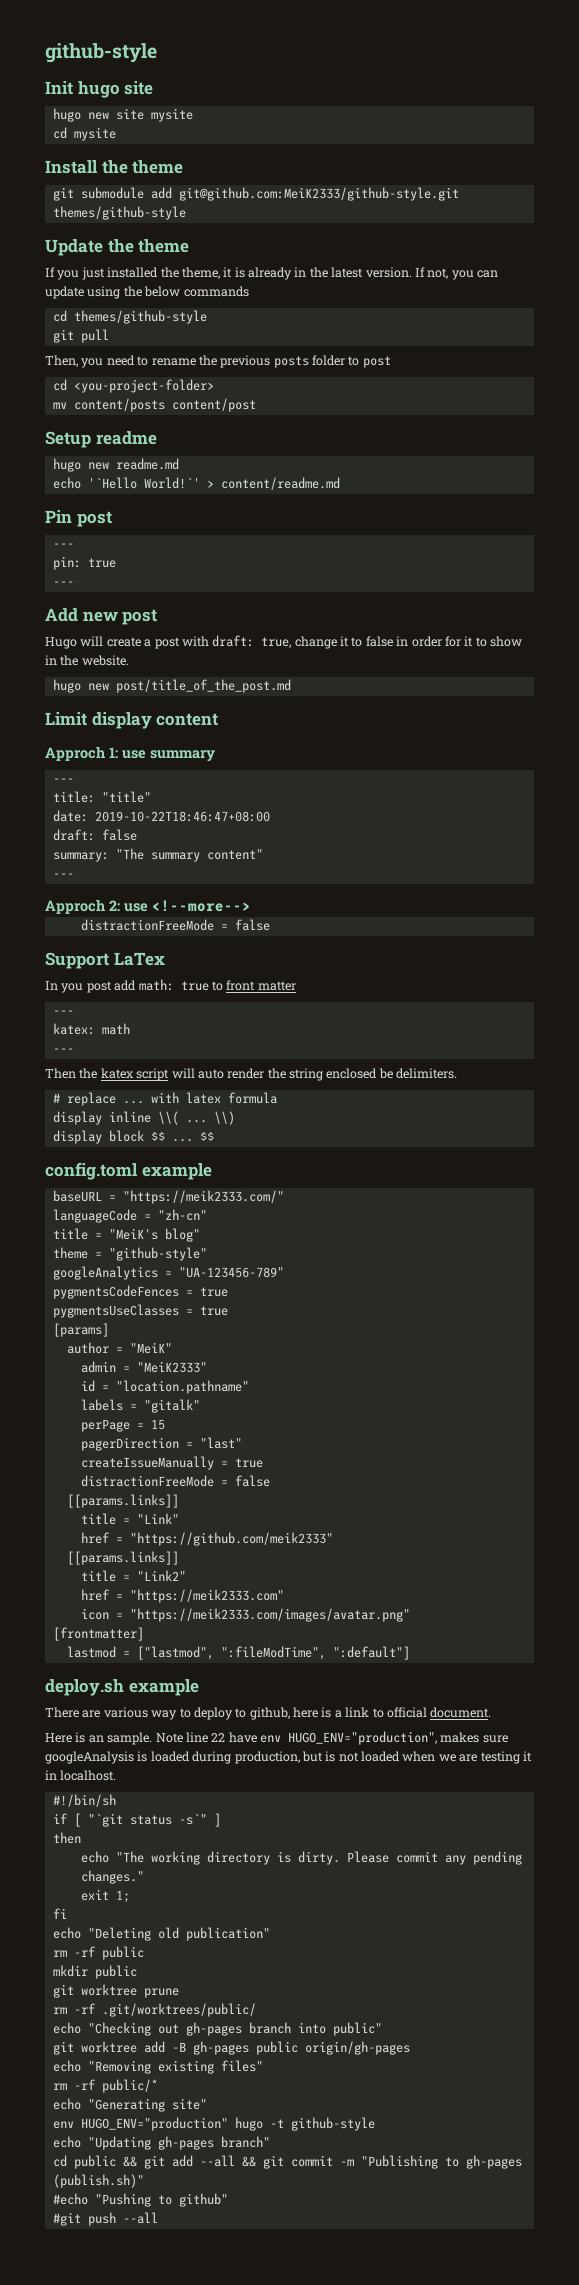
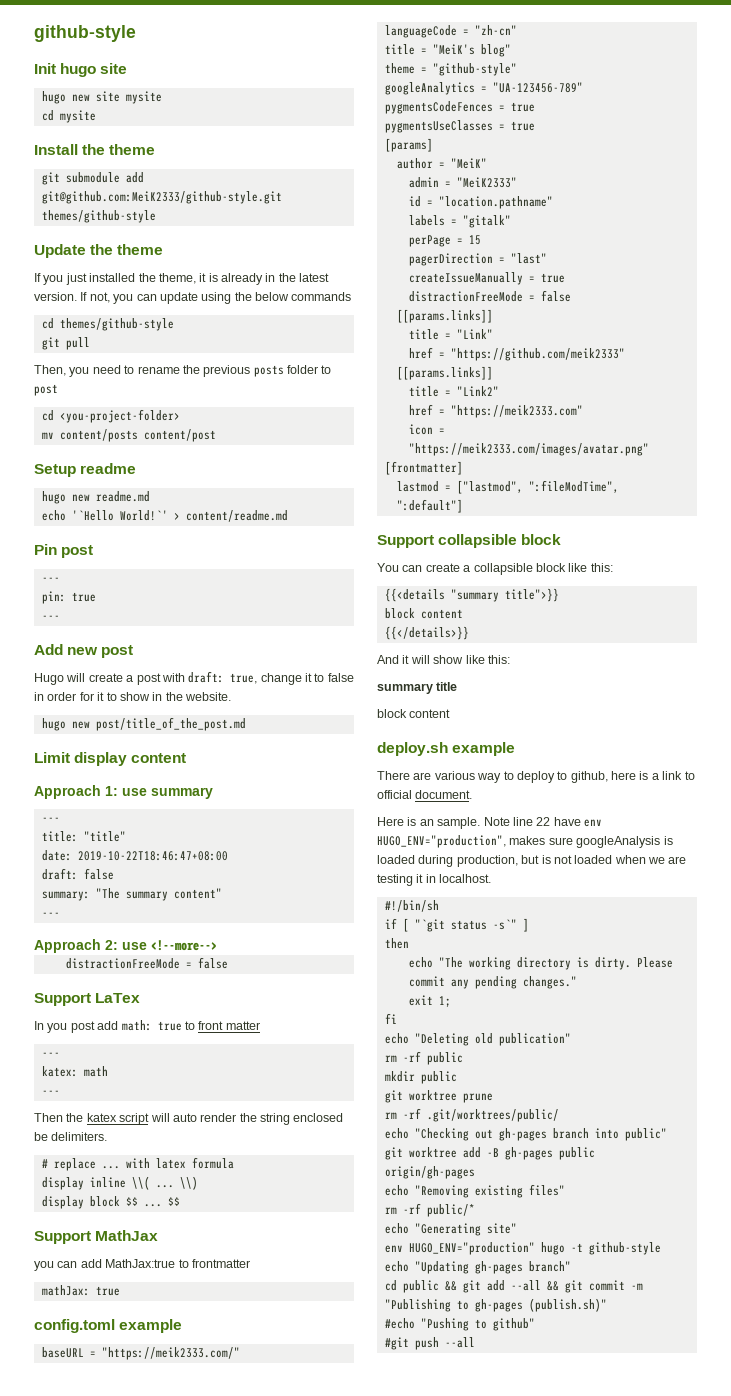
[45,746,105,761] Approch -> [34,785,101,799] Approach
[45,899,105,914] Approch -> [34,939,101,953] Approach
(214, 1136) none -> [34,1230,159,1244] [34,1259,250,1271] [41,1285,120,1296] // Support MathJax // you can add MathJax:true to frontmatter // mathJax: true
(410, 1653) none -> [377,534,562,548] [377,563,613,575] [384,588,559,602] [384,608,463,619] [384,626,469,640] [377,655,510,664] [377,682,458,694] [377,709,451,718] // Support collapsible block // You can create a collapsible block like this: // {{<details "summary title">}} // block content // {{</details>}} // And it will show like this: // summary title // block content

